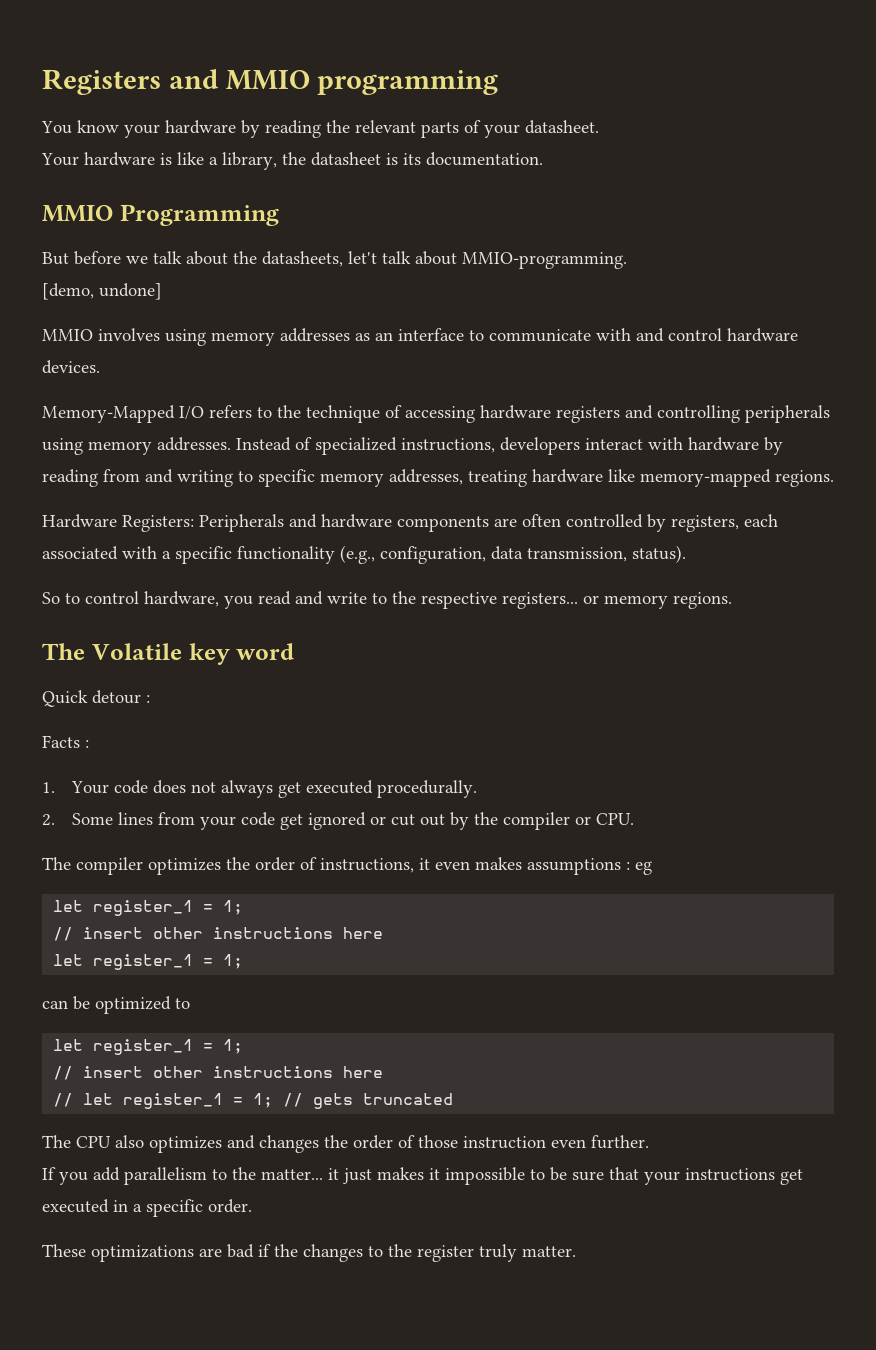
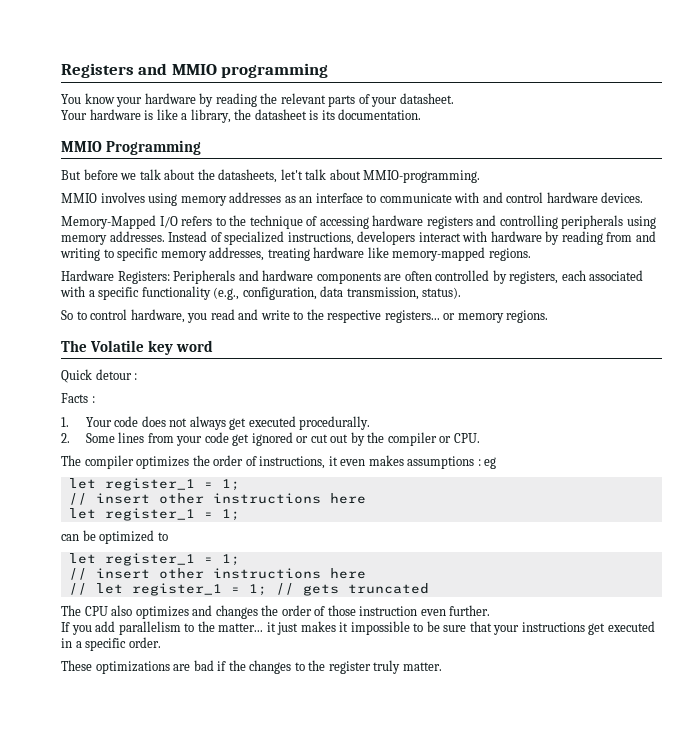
[42,283,162,300] // [demo, undone] -> (481, 176) none

